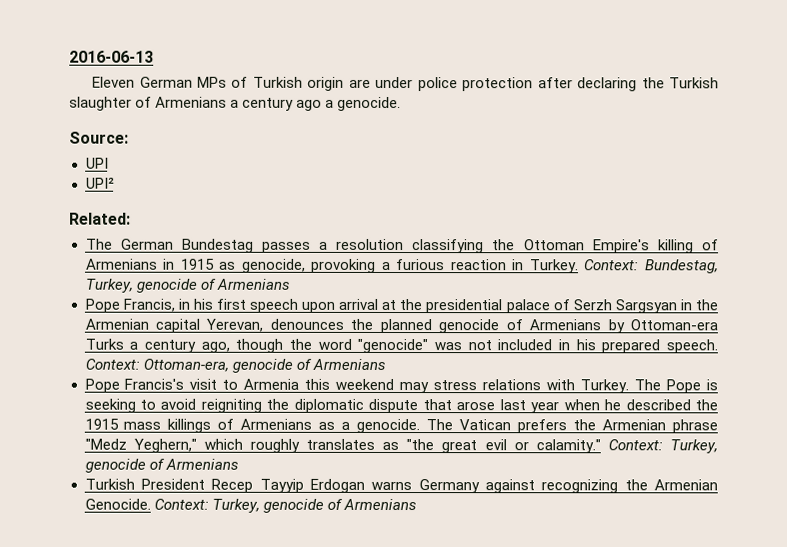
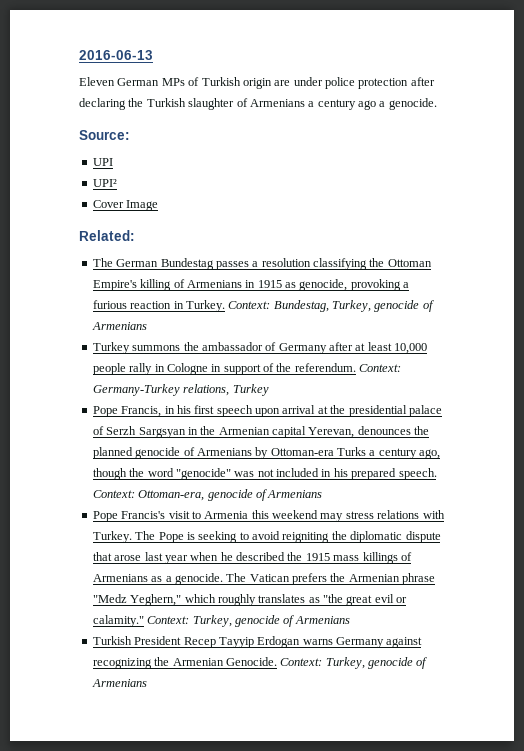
(115, 183) none -> [92,200,159,211] // Cover Image
(290, 284) none -> [92,342,428,354] [92,363,402,375] [92,384,269,396] // Turkey summons the ambassador of Germany after at least 10,000 people rally in Cologne in support of the referendum. Context: Germany-Turkey relations, Turkey

